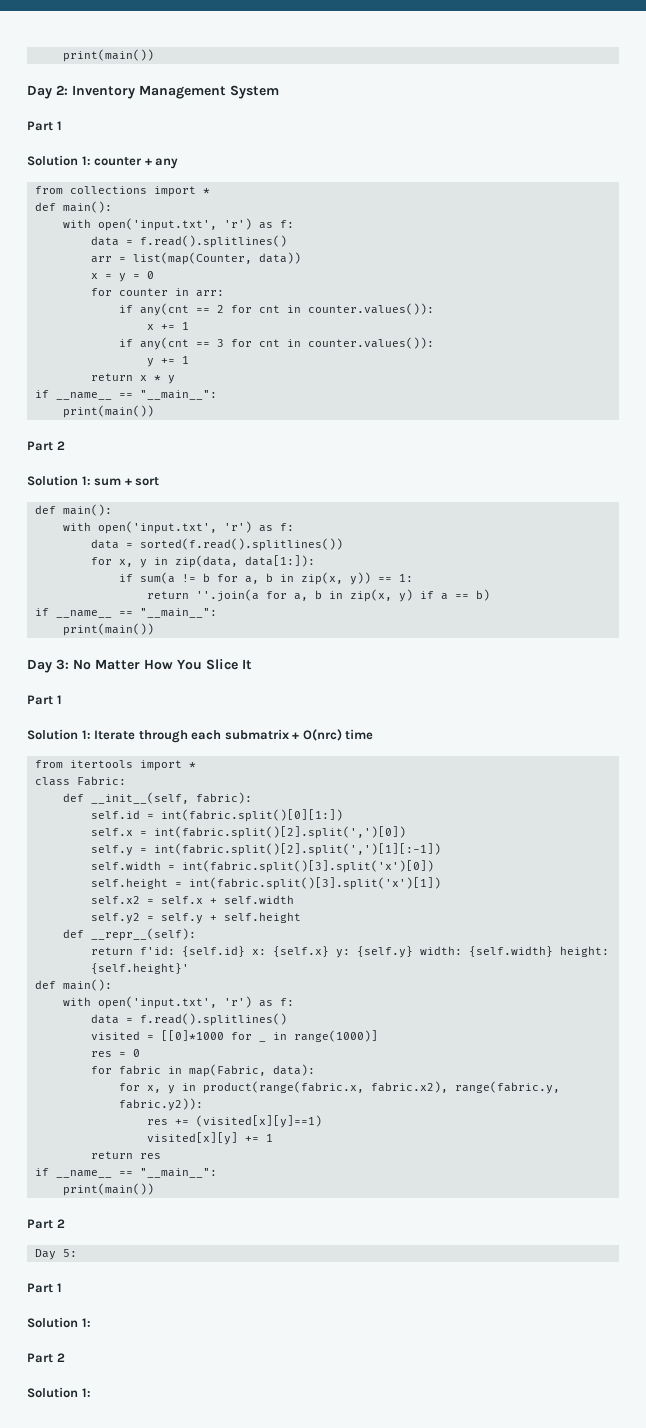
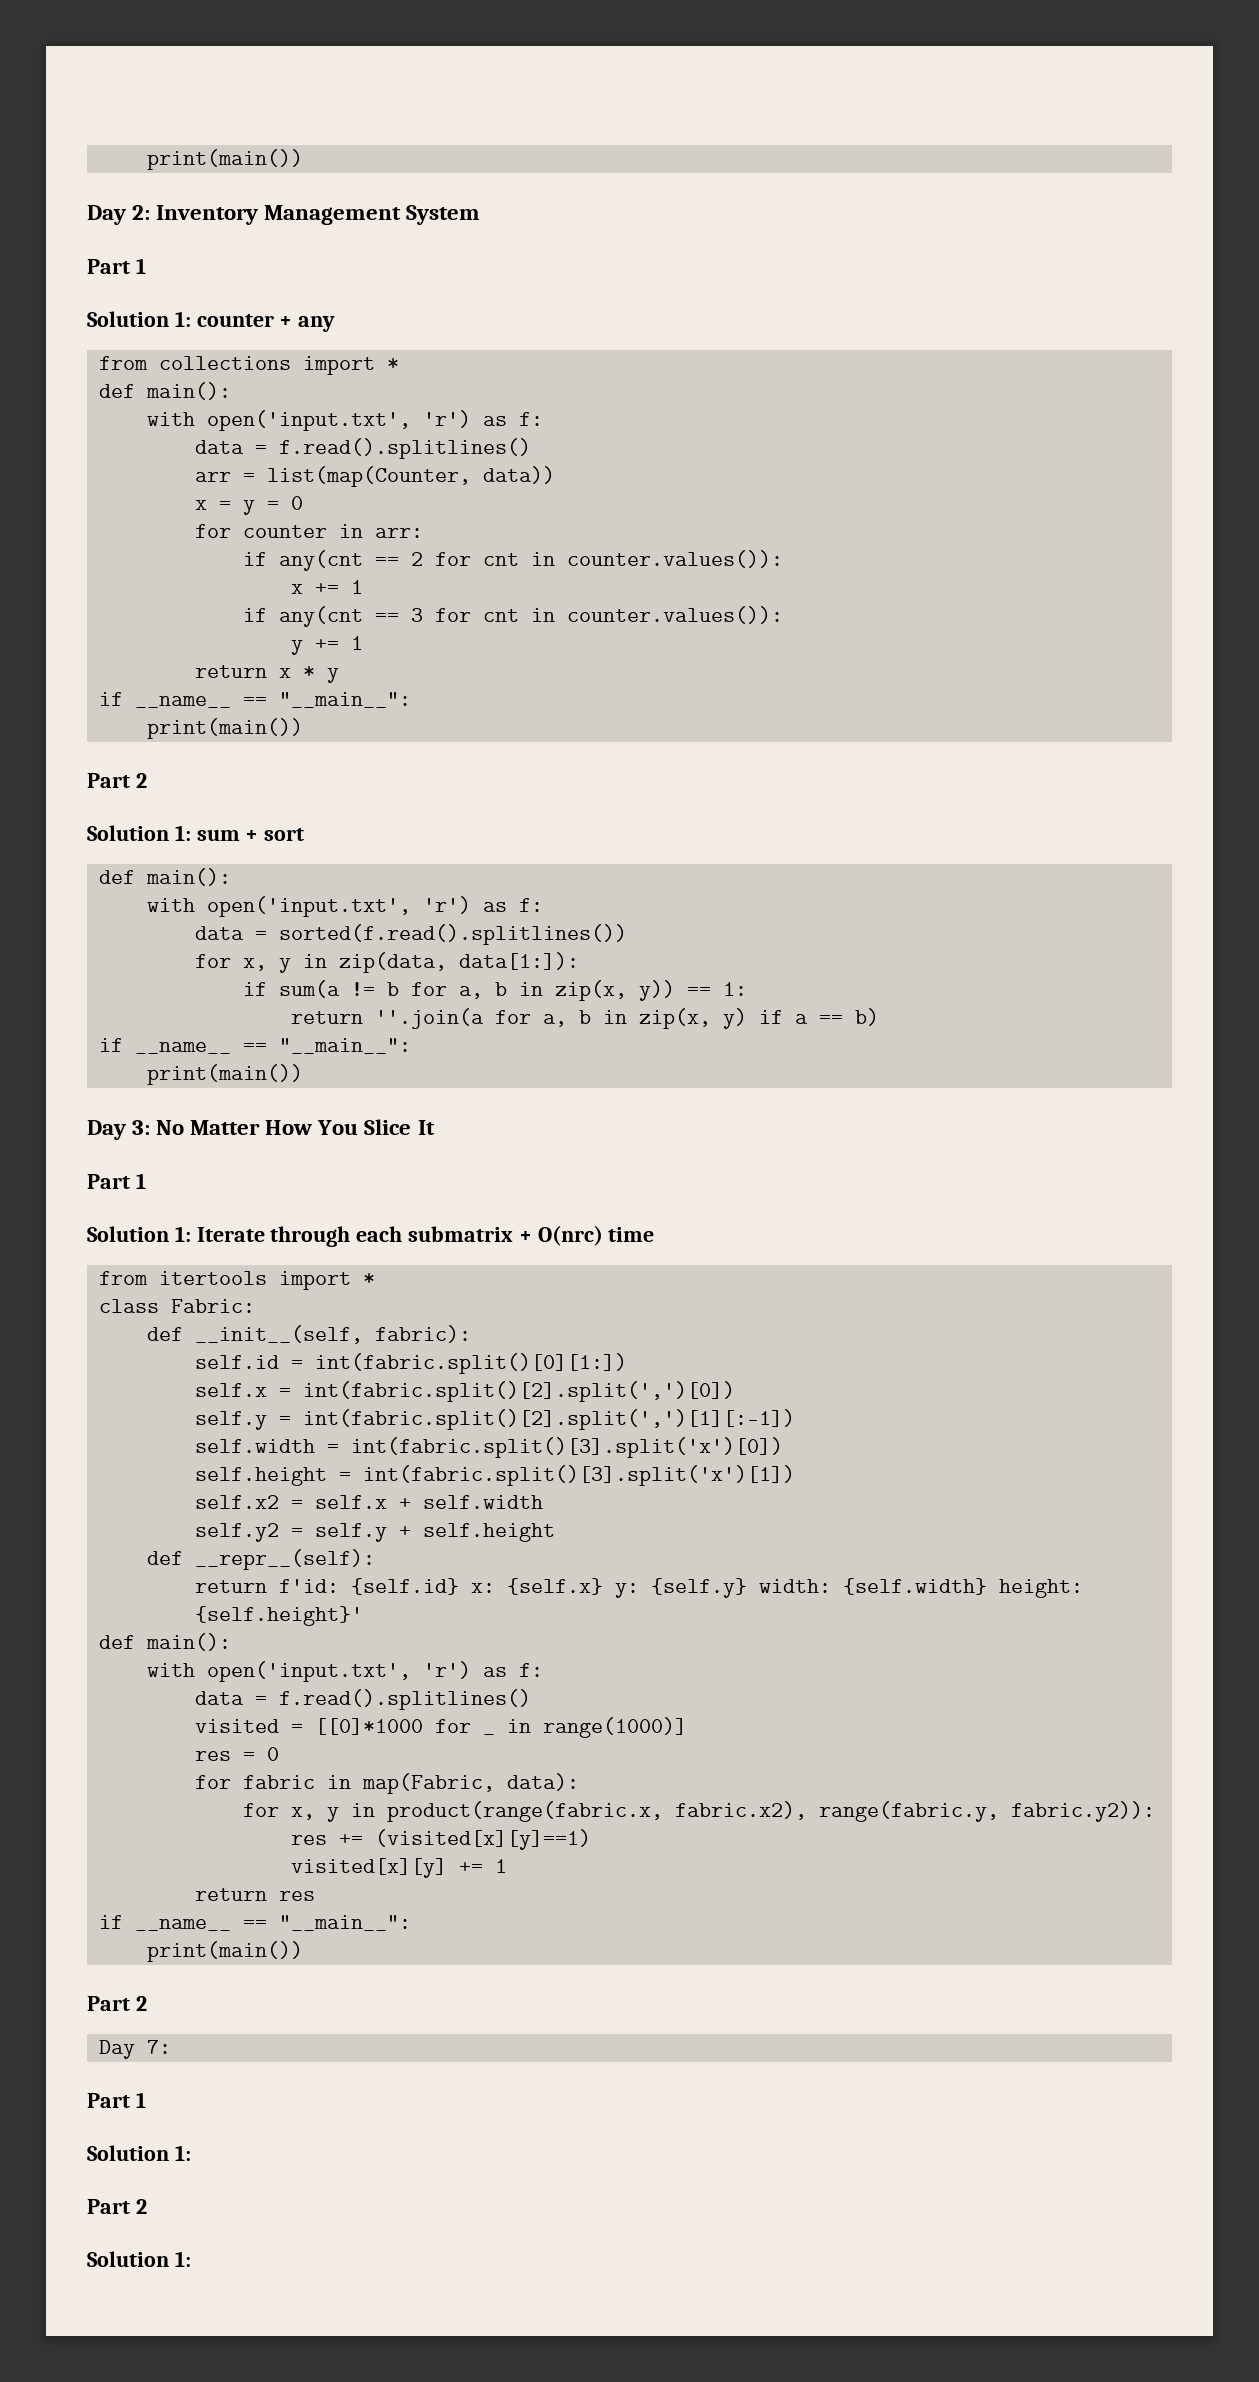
[62,1249,77,1257] 5: -> [147,2040,172,2054] 7:

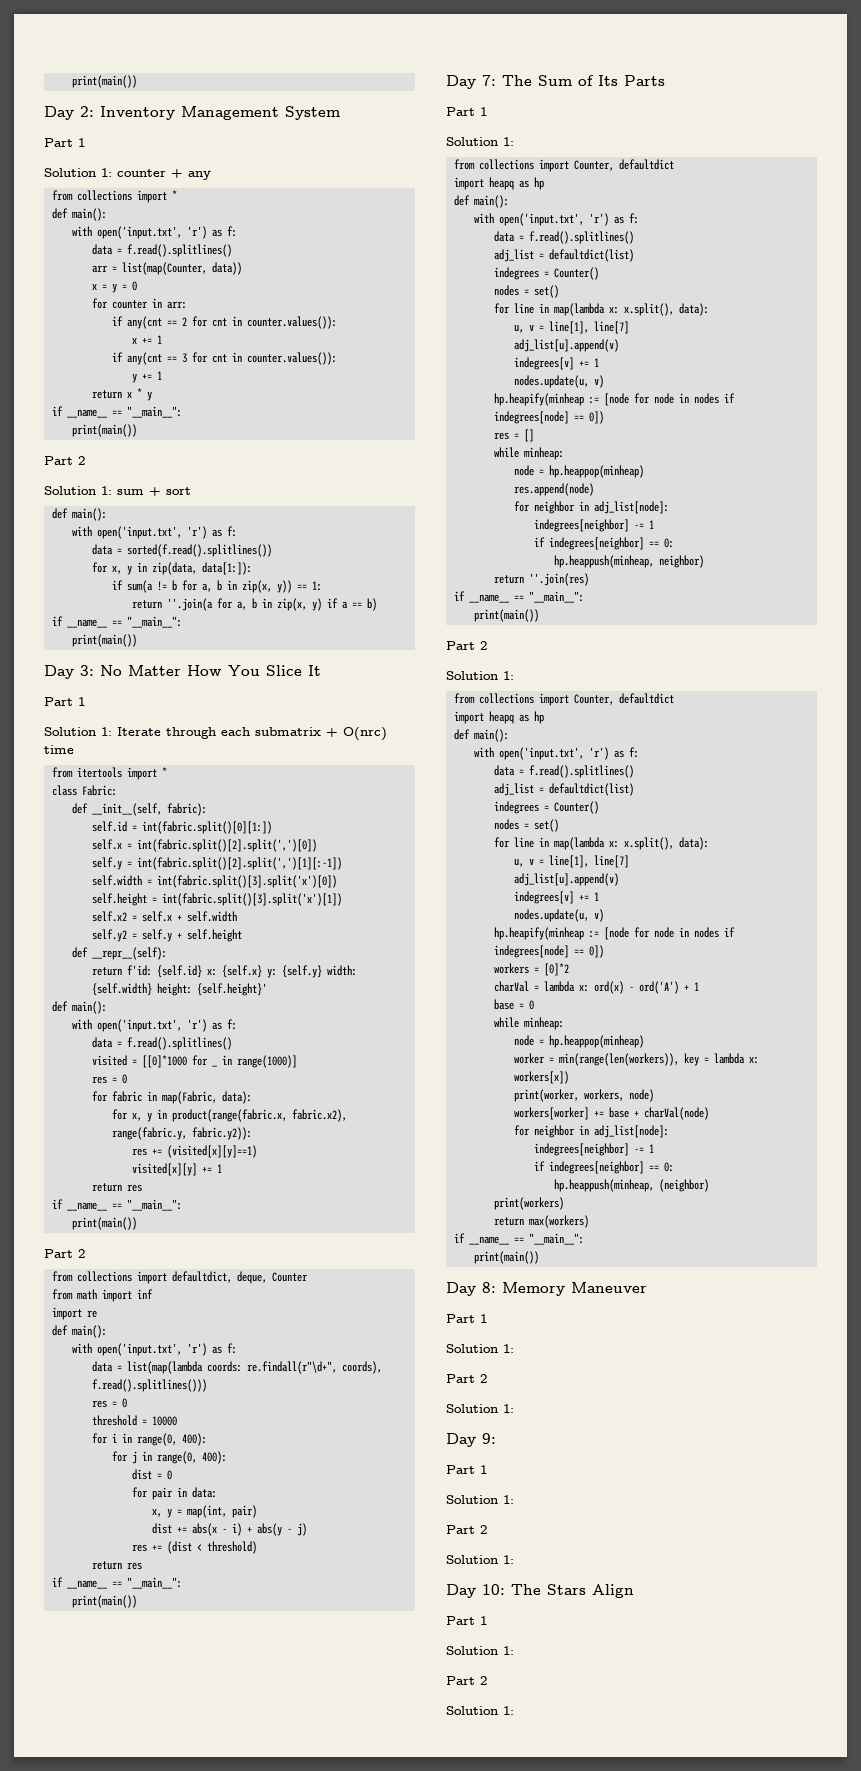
[99,2040,172,2059] [87,2092,146,2108] [87,2145,191,2161] [87,2199,147,2214] [87,2251,191,2267] Day 7: // Part 1 // Solution 1: // Part 2 // Solution 1: -> [51,1271,308,1284] [51,1289,153,1302] [51,1307,97,1320] [51,1325,107,1338] [71,1343,237,1356] [91,1361,382,1374] [91,1379,207,1392] [91,1398,127,1408] [91,1415,177,1426] [91,1433,207,1446] [111,1451,227,1464] [131,1469,172,1480] [131,1487,217,1500] [151,1505,257,1518] [151,1523,307,1536] [131,1541,257,1554] [91,1561,142,1570] [51,1577,182,1589] [71,1595,137,1608] [446,75,665,89] [446,107,487,116] [446,137,514,146] [453,159,674,172] [453,177,544,190] [453,195,509,208] [473,213,639,226] [493,231,634,244] [493,249,634,262] [493,267,599,280] [493,285,559,298] [493,303,709,316] [513,321,629,334] [513,339,619,352] [513,357,599,370] [513,375,604,388] [493,393,735,406] [493,411,604,424] [493,429,534,442] [493,447,564,460] [513,465,644,478] [513,483,594,496] [513,501,669,514] [533,519,654,532] [533,537,674,550] [553,555,704,568] [493,573,589,586] [453,591,584,603] [473,609,539,622] [446,641,487,650] [446,671,514,680] [453,693,674,706] [453,711,544,724] [453,729,509,742] [473,747,639,760] [493,765,634,778] [493,783,634,796] [493,801,599,814] [493,819,559,832] [493,837,709,850] [513,855,629,868] [513,873,619,886] [513,891,599,904] [513,909,604,922] [493,927,735,940] [493,945,604,958] [493,963,569,976] [493,981,699,994] [493,999,534,1010] [493,1017,564,1030] [513,1035,644,1048] [513,1053,759,1066] [513,1071,569,1084] [513,1089,654,1102] [513,1107,709,1120] [513,1125,669,1138] [533,1143,654,1156] [533,1161,674,1174] [553,1179,709,1192] [493,1197,564,1210] [493,1215,589,1228] [453,1233,584,1245] [473,1251,539,1264] [446,1282,647,1296] [446,1314,487,1323] [446,1344,514,1353] [446,1374,487,1383] [446,1404,514,1413] [446,1433,496,1447] [446,1465,487,1474] [446,1495,514,1504] [446,1525,487,1534] [446,1555,514,1564] [446,1584,634,1598] [446,1616,487,1625] [446,1646,514,1655] [446,1676,487,1685] [446,1706,514,1715] from collections import defaultdict, deque, Counter // from math import inf // import re // def main(): // with open('input.txt', 'r') as f: // data = list(map(lambda coords: re.findall(r"\d+", coords), f.read().splitlines())) // res = 0 // threshold = 10000 // for i in range(0, 400): // for j in range(0, 400): // dist = 0 // for pair in data: // x, y = map(int, pair) // dist += abs(x - i) + abs(y - j) // res += (dist < threshold) // return res // if __name__ == "__main__": // print(main()) // Day 7: The Sum of Its Parts // Part 1 // Solution 1: // from collections import Counter, defaultdict // import heapq as hp // def main(): // with open('input.txt', 'r') as f: // data = f.read().splitlines() // adj_list = defaultdict(list) // indegrees = Counter() // nodes = set() // for line in map(lambda x: x.split(), data): // u, v = line[1], line[7] // adj_list[u].append(v) // indegrees[v] += 1 // nodes.update(u, v) // hp.heapify(minheap := [node for node in nodes if indegrees[node] == 0]) // res = [] // while minheap: // node = hp.heappop(minheap) // res.append(node) // for neighbor in adj_list[node]: // indegrees[neighbor] -= 1 // if indegrees[neighbor] == 0: // hp.heappush(minheap, neighbor) // return ''.join(res) // if __name__ == "__main__": // print(main()) // Part 2 // Solution 1: // from collections import Counter, defaultdict // import heapq as hp // def main(): // with open('input.txt', 'r') as f: // data = f.read().splitlines() // adj_list = defaultdict(list) // indegrees = Counter() // nodes = set() // for line in map(lambda x: x.split(), data): // u, v = line[1], line[7] // adj_list[u].append(v) // indegrees[v] += 1 // nodes.update(u, v) // hp.heapify(minheap := [node for node in nodes if indegrees[node] == 0]) // workers = [0]*2 // charVal = lambda x: ord(x) - ord('A') + 1 // base = 0 // while minheap: // node = hp.heappop(minheap) // worker = min(range(len(workers)), key = lambda x: workers[x]) // print(worker, workers, node) // workers[worker] += base + charVal(node) // for neighbor in adj_list[node]: // indegrees[neighbor] -= 1 // if indegrees[neighbor] == 0: // hp.heappush(minheap, (neighbor) // print(workers) // return max(workers) // if __name__ == "__main__": // print(main()) // Day 8: Memory Maneuver // Part 1 // Solution 1: // Part 2 // Solution 1: // Day 9: // Part 1 // Solution 1: // Part 2 // Solution 1: // Day 10: The Stars Align // Part 1 // Solution 1: // Part 2 // Solution 1:

